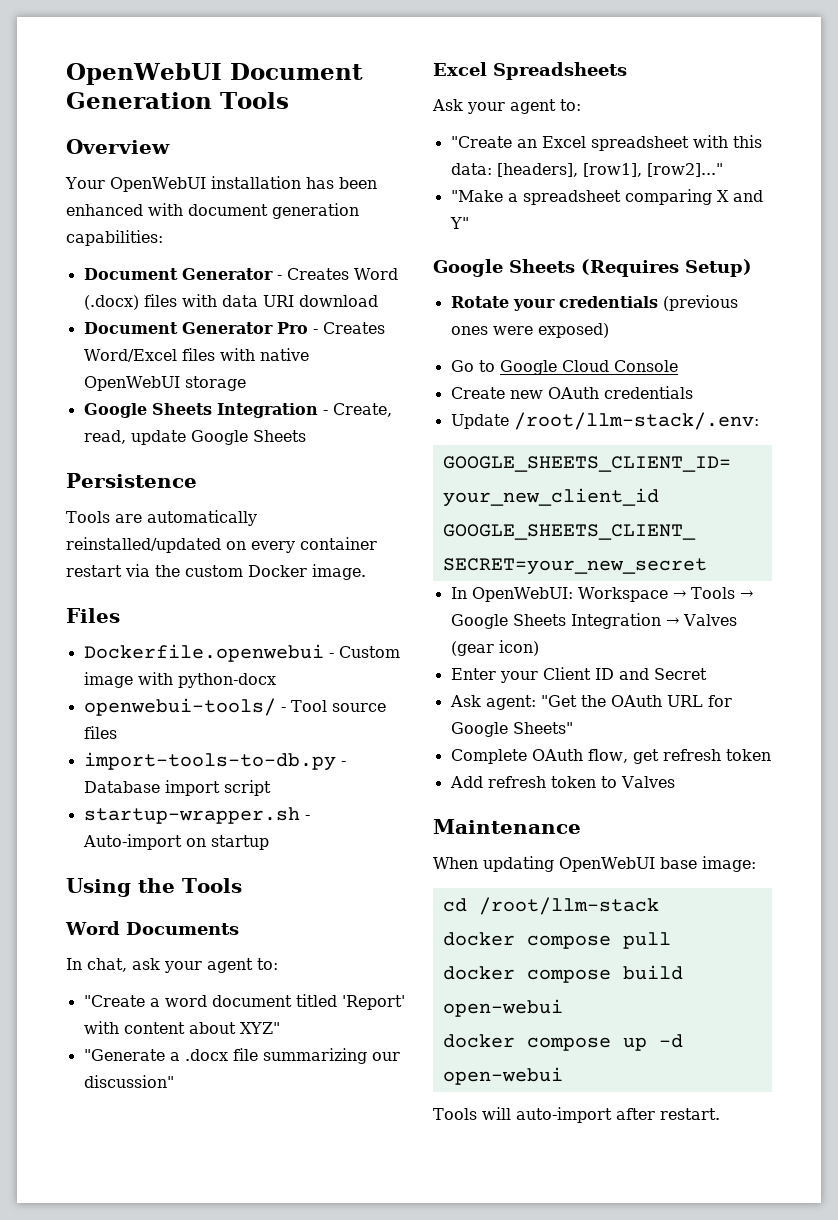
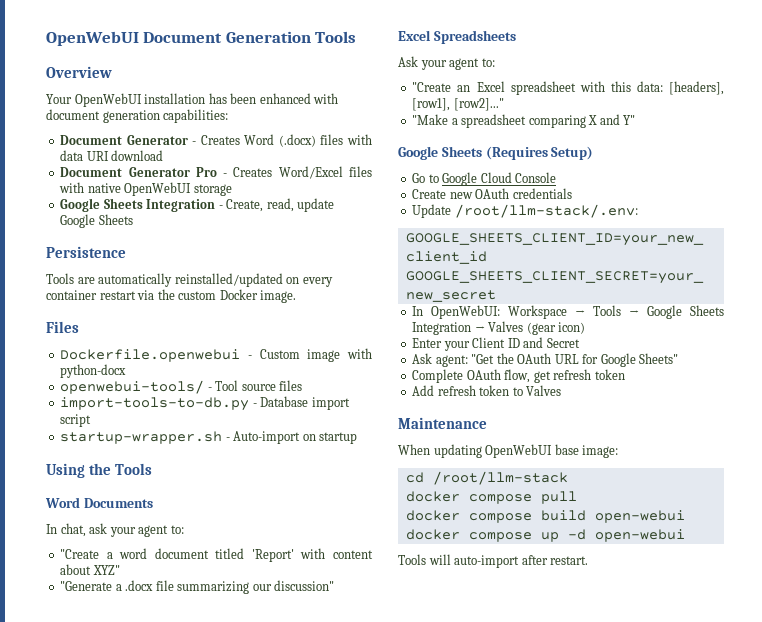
[450,295,738,311] [450,323,609,338] // Rotate your credentials (previous ones were exposed) -> (594, 153) none

